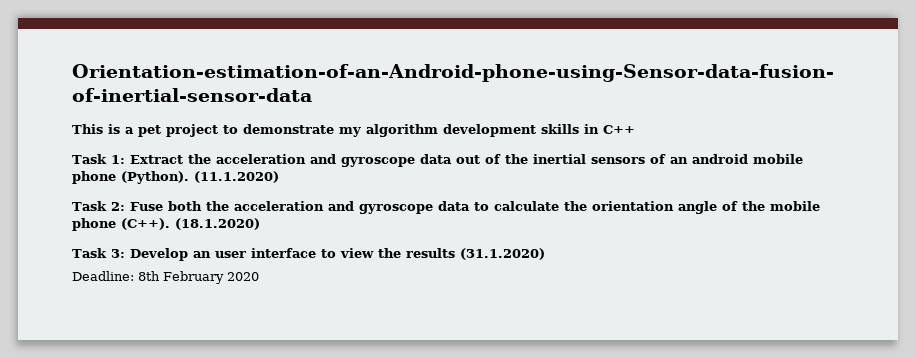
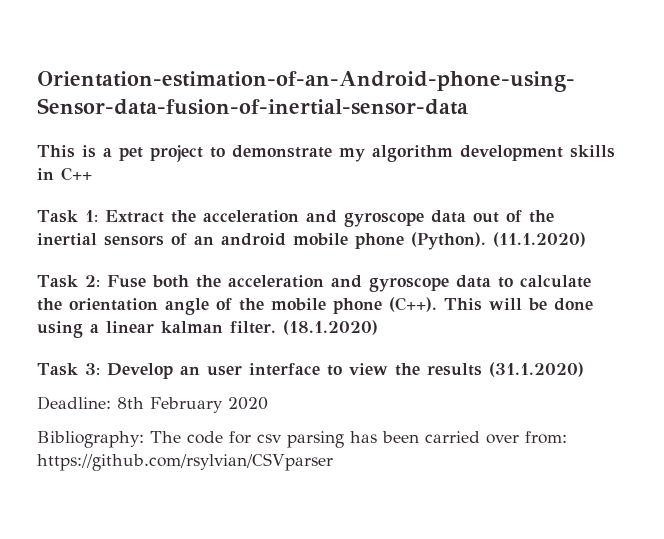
(170, 224) none -> [444,298,593,311] [37,321,276,338] This will be done using a linear kalman filter.
(259, 276) none -> [37,431,567,448] [37,453,333,471] // Bibliography: The code for csv parsing has been carried over from: https://github.com/rsylvian/CSVparser

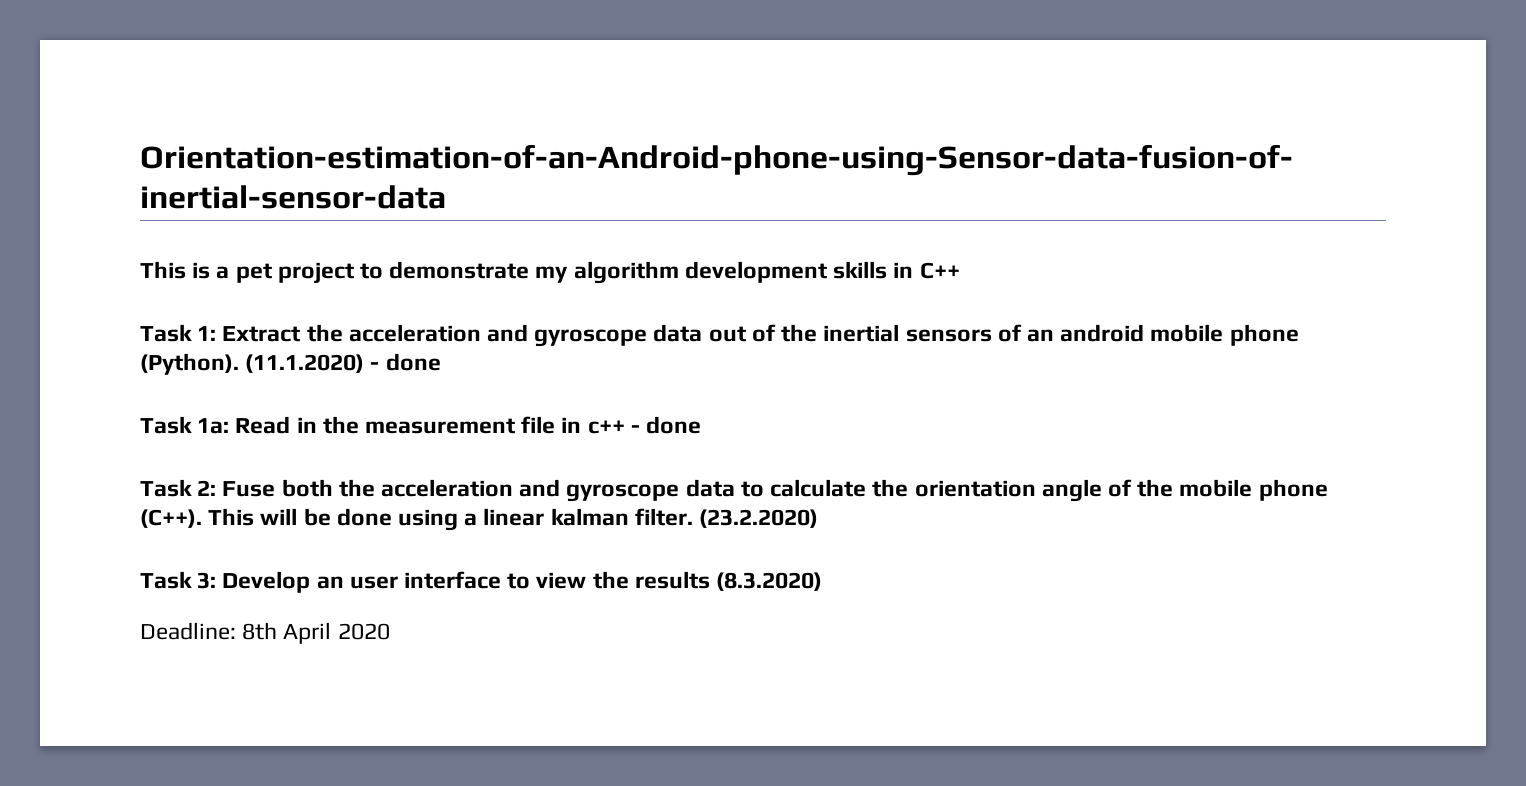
(586, 239) none -> [370,353,441,371] [140,416,702,434] - done // Task 1a: Read in the measurement file in c++ - done
[282,320,378,335] (18.1.2020) -> [699,509,819,528] (23.2.2020)
[488,362,584,377] (31.1.2020) -> [716,572,823,591] (8.3.2020)
[150,397,223,413] February -> [283,622,332,644] April
[37,431,567,448] [37,453,333,471] // Bibliography: The code for csv parsing has been carried over from: https://github.com/rsylvian/CSVparser -> (390, 631) none

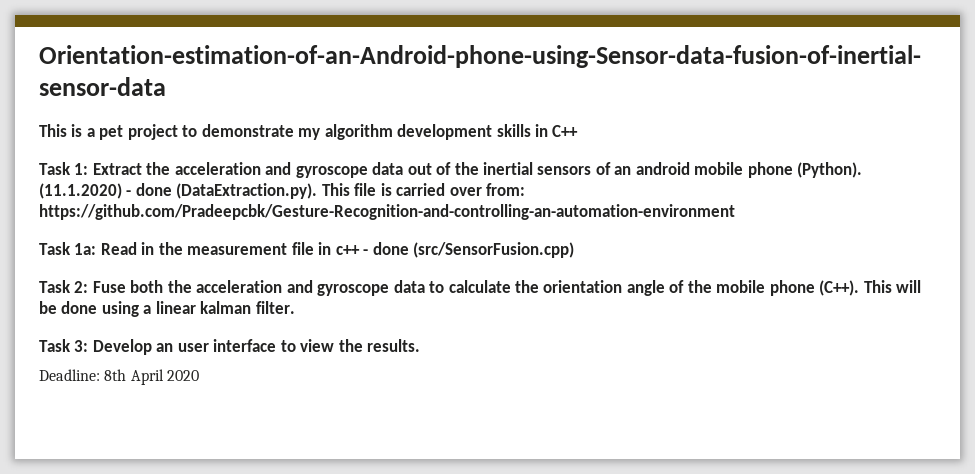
(441, 362) none -> [176,183,526,199] [39,204,735,220] (DataExtraction.py). This file is carried over from: https://github.com/Pradeepcbk/Gesture-Recognition-and-controlling-an-automation-environment
(702, 425) none -> [413,242,575,258] (src/SensorFusion.cpp)
[699,509,819,528] (23.2.2020) -> (295, 307) none
[634,571,823,591] results (8.3.2020) -> [367,339,421,352] results.

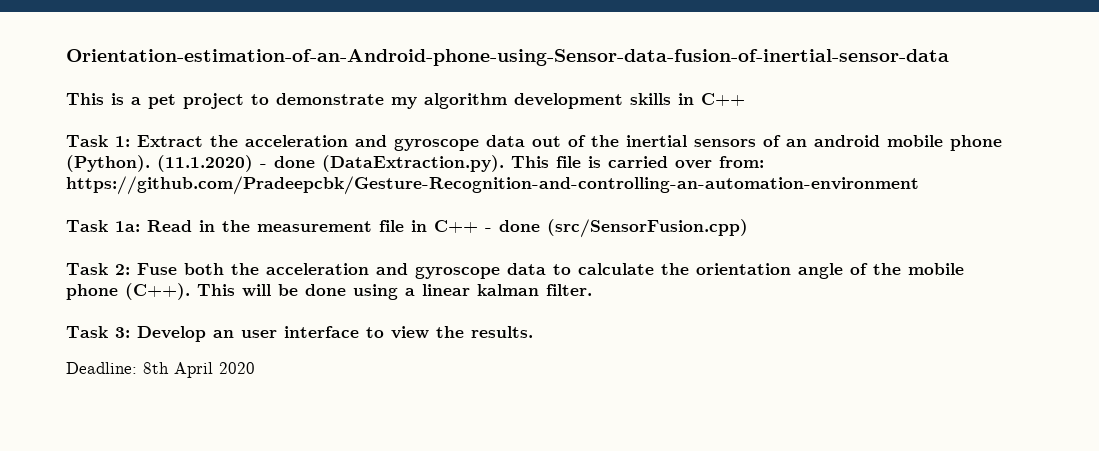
[335,245,360,255] c++ -> [434,220,478,233] C++

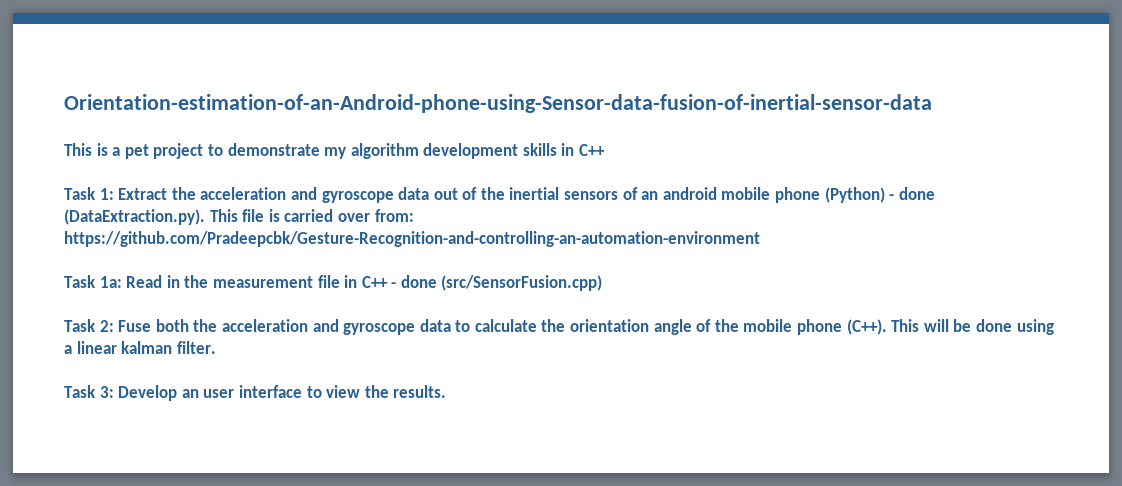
[66,155,253,172] (Python). (11.1.2020) -> [824,187,885,203] (Python)
[66,362,255,378] // Deadline: 8th April 2020 -> (447, 391) none

